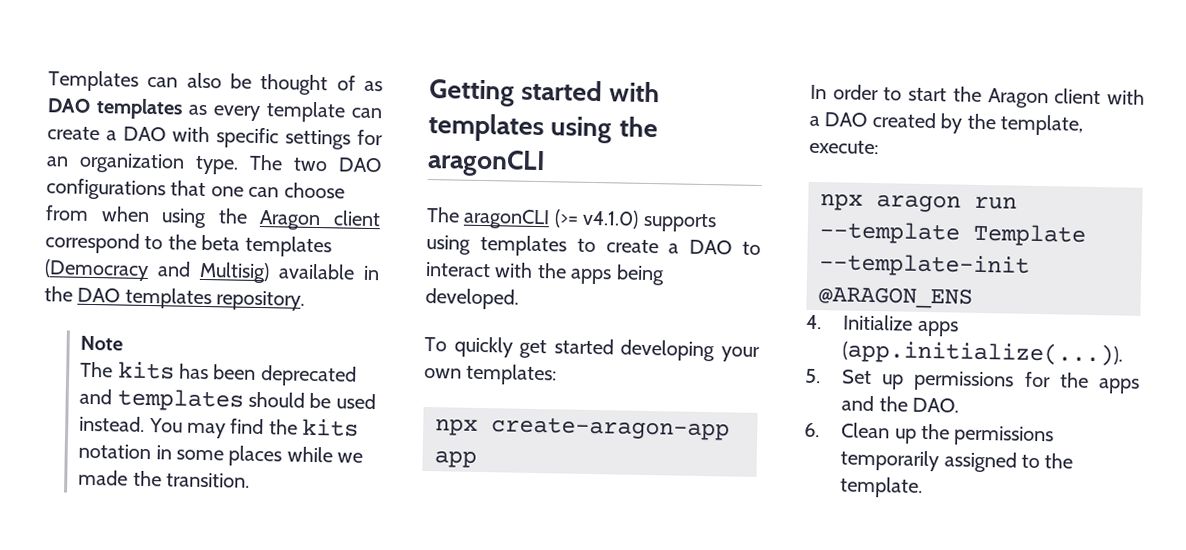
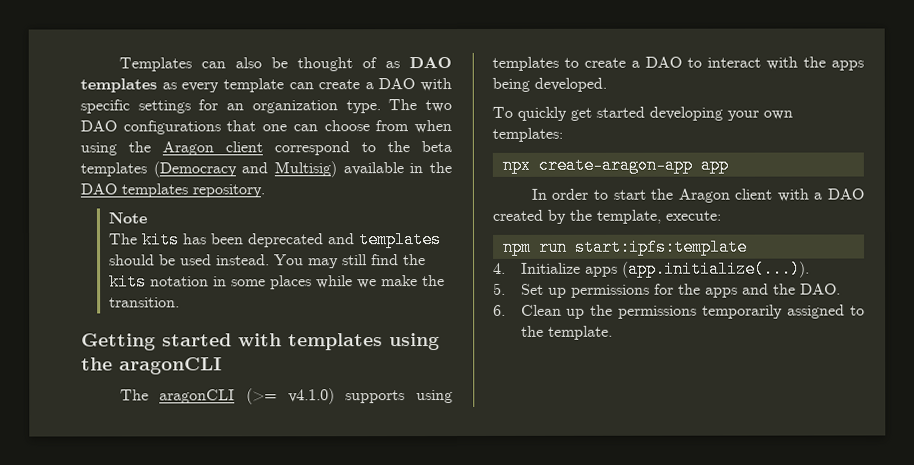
(226, 430) none -> [341,254,368,266] still
[78,469,129,486] made -> [380,275,418,287] make
[820,193,1017,213] [819,221,1086,247] [819,253,1030,278] [818,286,973,309] npx aragon run --template Template --template-init @ARAGON_ENS -> [502,238,748,256] npm run start:ipfs:template

